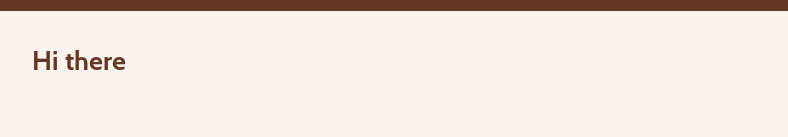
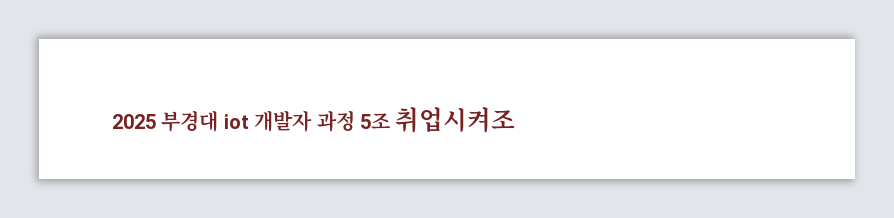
[32,50,127,70] Hi there -> [112,107,516,133] 2025 부경대 iot 개발자 과정 5조 취업시켜조

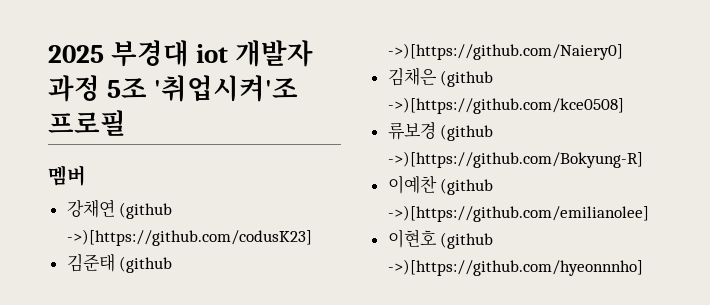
[395,107,516,133] 취업시켜조 -> [154,75,299,102] [48,110,126,136] [48,165,86,186] [66,199,173,219] [66,229,312,246] [66,253,173,273] [387,43,623,60] [387,67,494,87] [387,97,624,114] [387,122,494,141] [387,151,643,168] [387,175,494,195] [387,205,649,222] [387,229,494,249] [387,259,643,276] '취업시켜'조 프로필 // 멤버 // 강채연 (github ->)[https://github.com/codusK23] // 김준태 (github ->)[https://github.com/Naiery0] // 김채은 (github ->)[https://github.com/kce0508] // 류보경 (github ->)[https://github.com/Bokyung-R] // 이예찬 (github ->)[https://github.com/emilianolee] // 이현호 (github ->)[https://github.com/hyeonnnho]

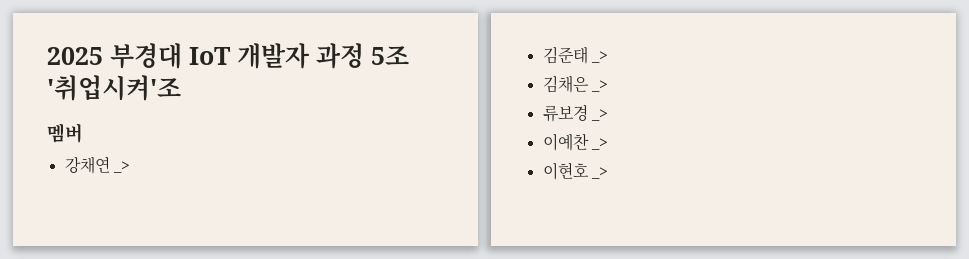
[196,44,229,63] iot -> [189,47,231,65] IoT
[48,110,126,136] 프로필 -> (181, 88) none
[119,202,173,219] [66,229,312,246] (github ->)[https://github.com/codusK23] -> [112,161,130,173] _>
[119,256,173,273] [387,43,623,60] (github ->)[https://github.com/Naiery0] -> [590,51,608,63] _>
[440,70,494,87] [387,97,624,114] (github ->)[https://github.com/kce0508] -> [590,80,608,92] _>
[440,124,494,141] [387,151,643,168] (github ->)[https://github.com/Bokyung-R] -> [590,109,608,121] _>
[440,178,494,195] [387,205,649,222] (github ->)[https://github.com/emilianolee] -> [590,138,608,150] _>
[440,232,494,249] [387,259,643,276] (github ->)[https://github.com/hyeonnnho] -> [590,167,608,179] _>

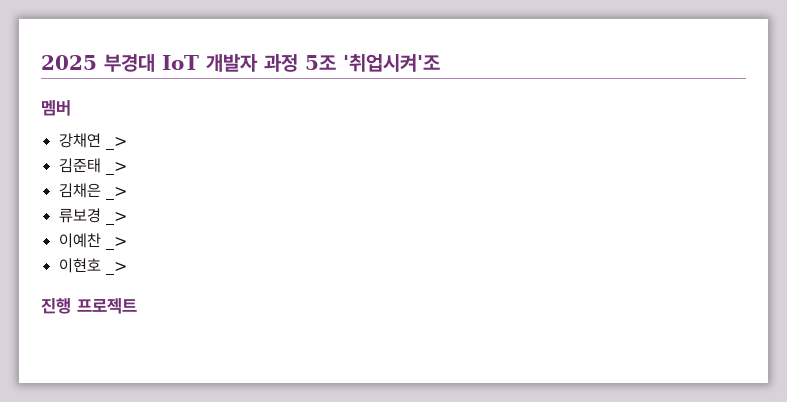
(608, 173) none -> [41,298,137,314] // 진행 프로젝트

